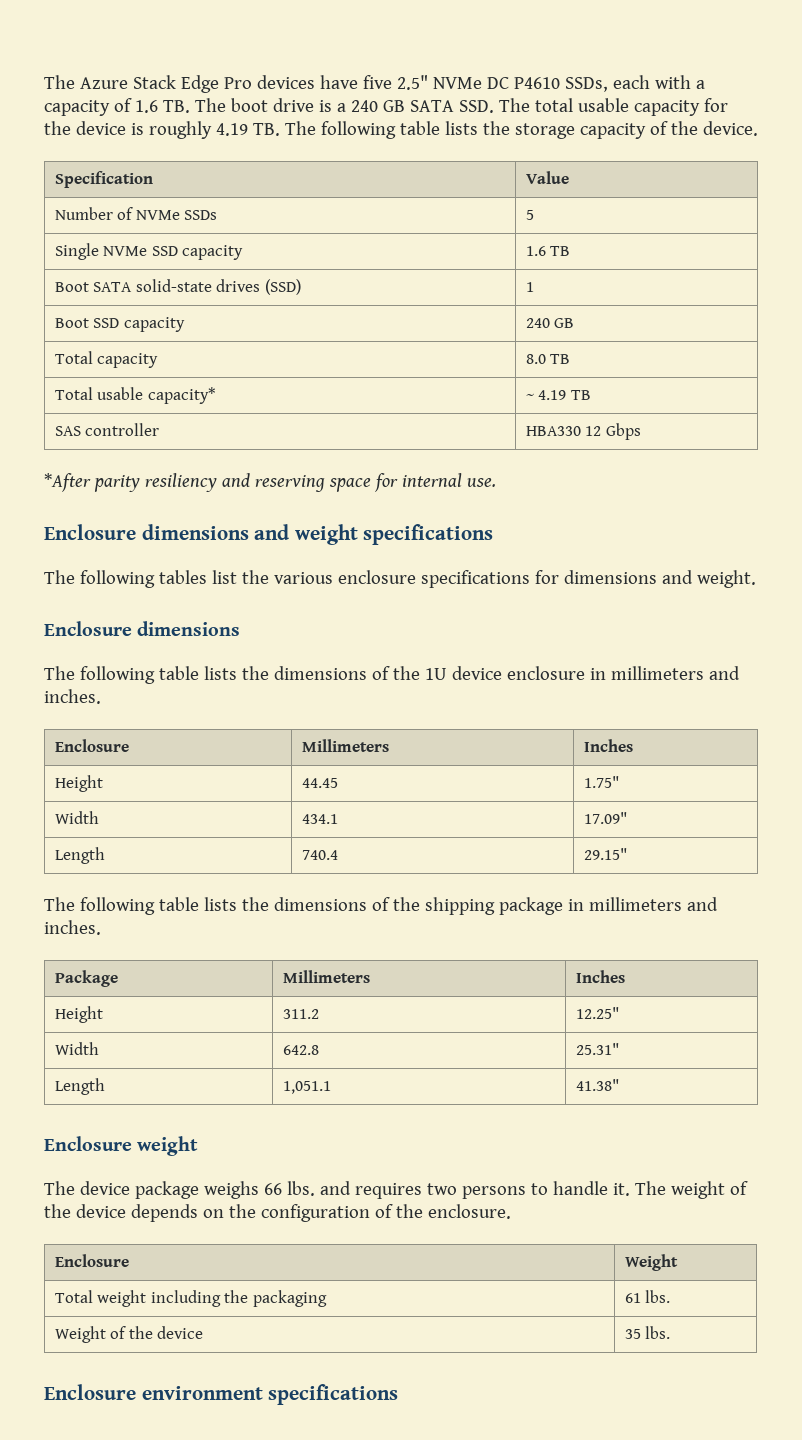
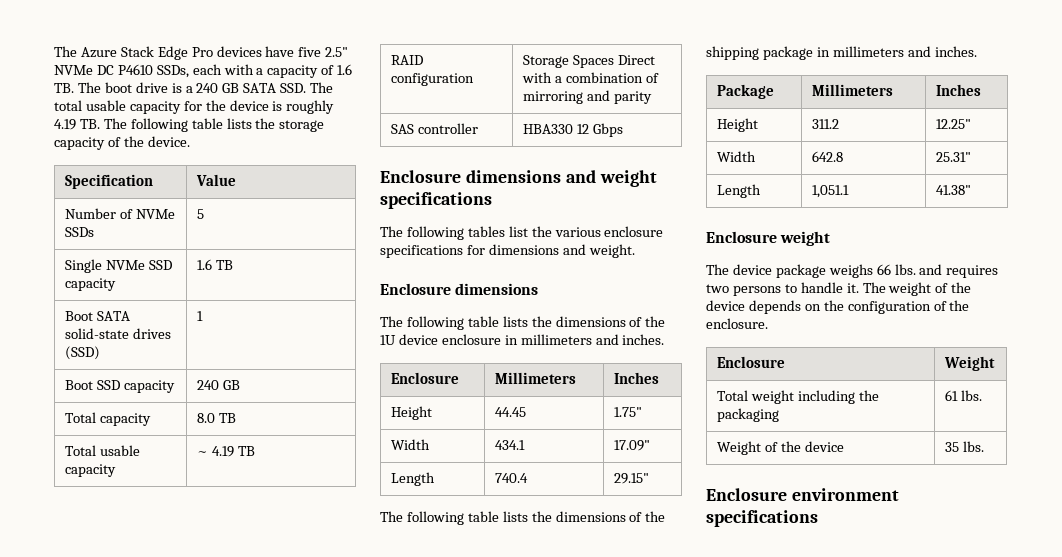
[147,387,216,404] capacity* -> [65,464,117,477] capacity
(591, 395) none -> [391,55,424,65] [391,73,475,86] [523,55,656,68] [522,72,659,83] [523,90,653,104] // RAID configuration | Storage Spaces Direct with a combination of mirroring and parity
[44,473,496,492] // *After parity resiliency and reserving space for internal use. -> (624, 130) none

